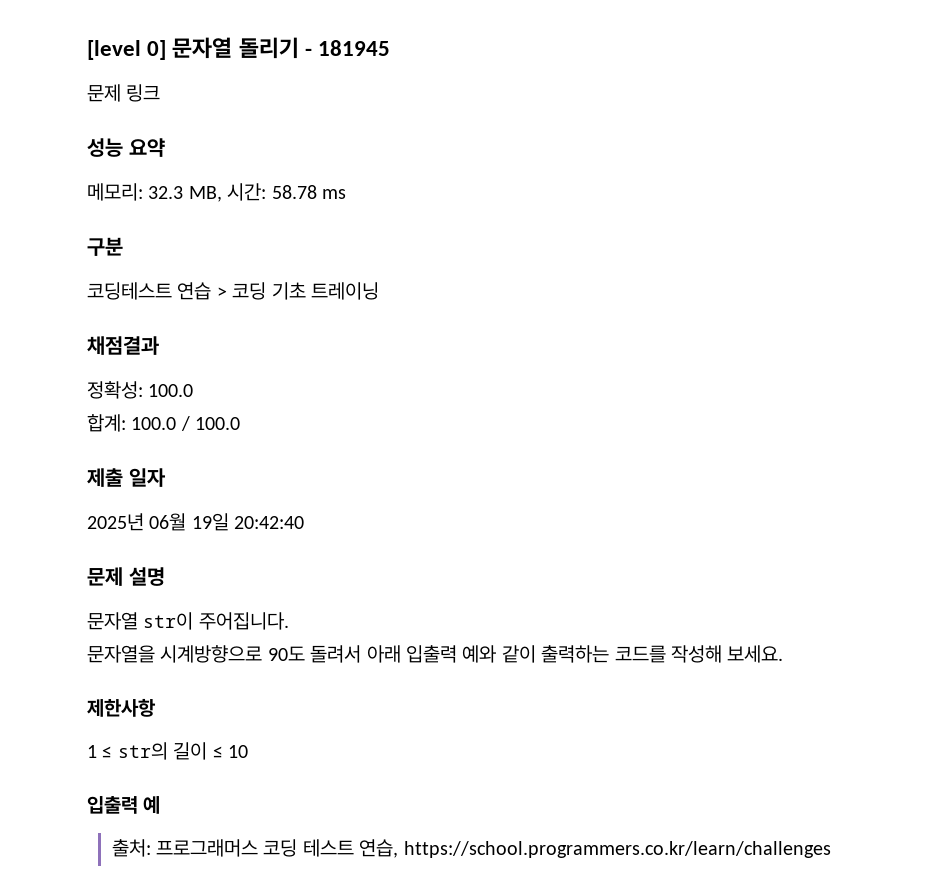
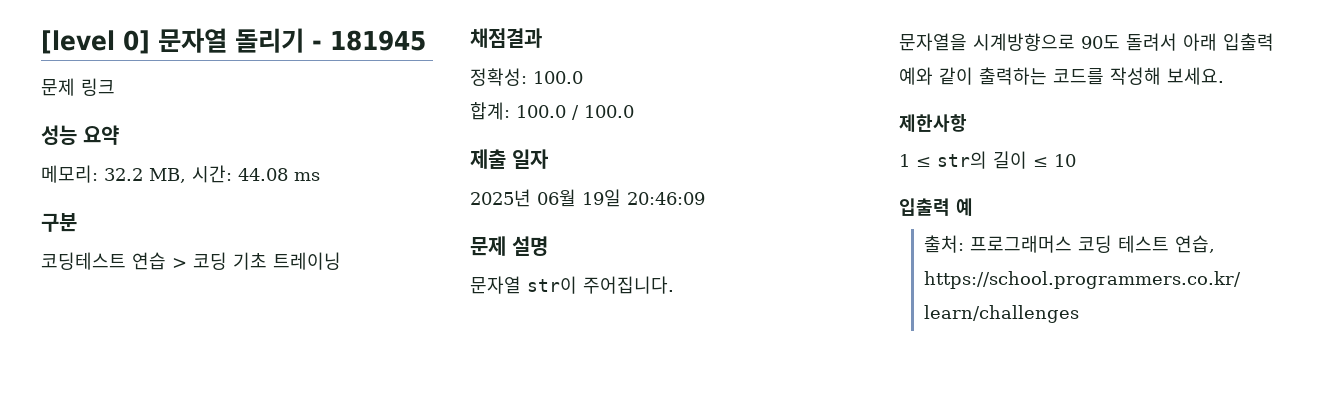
[148,186,184,199] 32.3 -> [104,168,143,181] 32.2
[271,185,317,199] 58.78 -> [238,168,288,181] 44.08
[234,516,305,529] 20:42:40 -> [627,192,705,205] 20:46:09

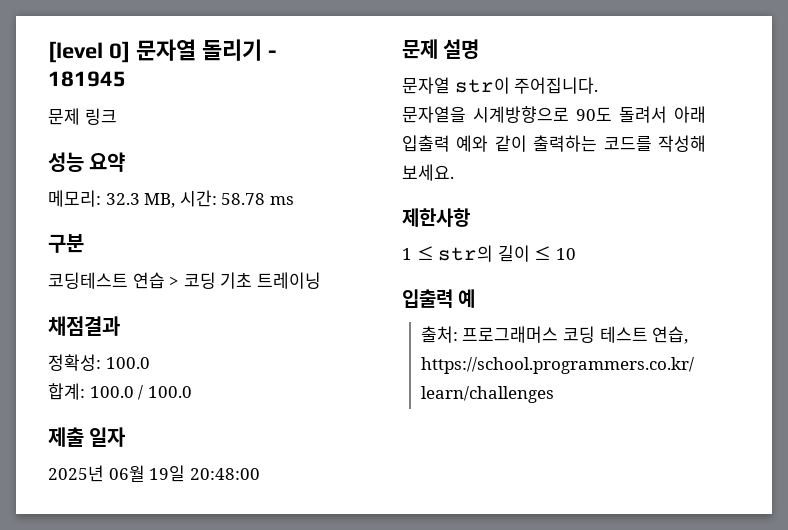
[104,168,143,181] 32.2 -> [105,193,140,205] 32.3
[238,168,288,181] 44.08 -> [221,193,266,205] 58.78
[627,192,705,205] 20:46:09 -> [189,468,260,480] 20:48:00

